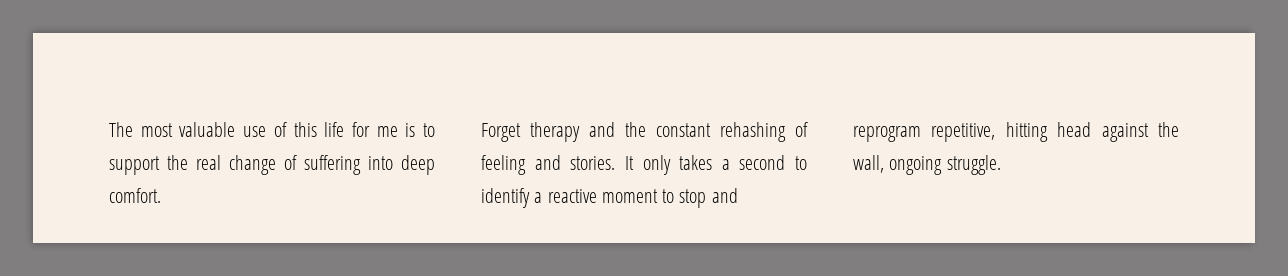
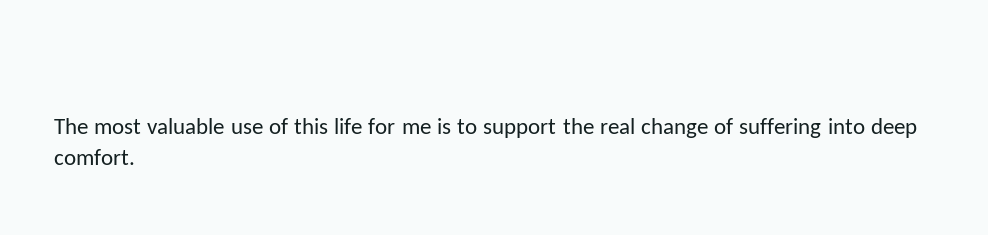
[481,122,808,142] [481,155,807,175] [481,188,738,208] [853,122,1179,142] [853,155,1001,175] // Forget therapy and the constant rehashing of feeling and stories. It only takes a second to identify a reactive moment to stop and reprogram repetitive, hitting head against the wall, ongoing struggle. -> (135, 157) none

